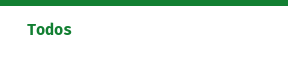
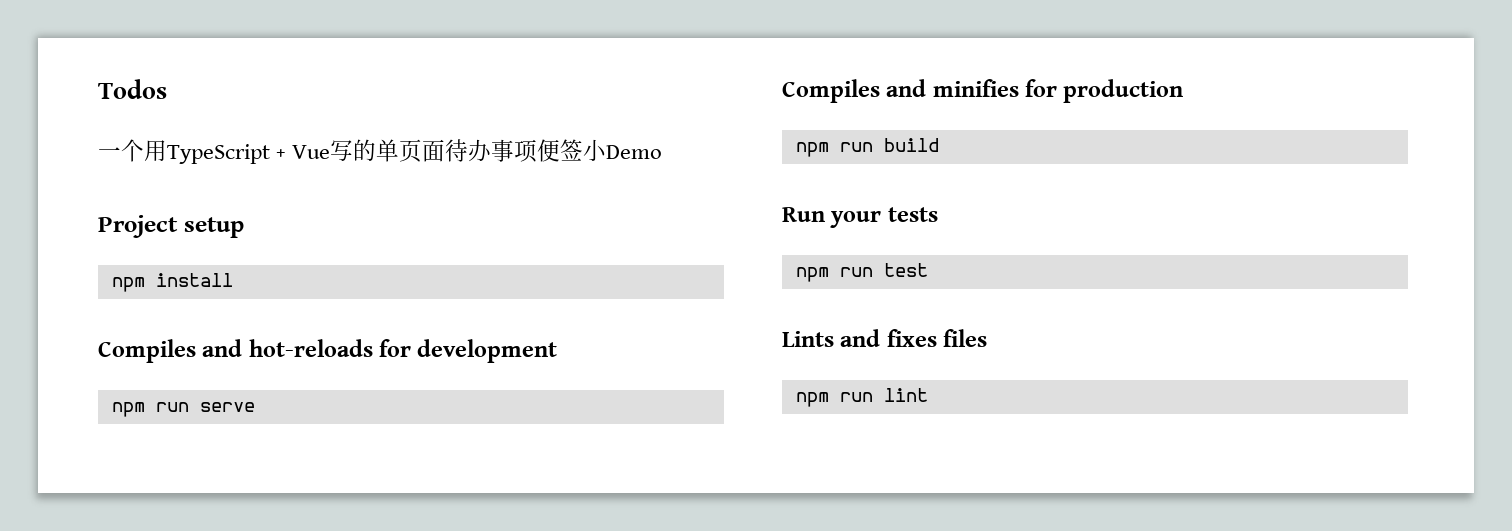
(72, 28) none -> [98,139,663,164] [98,215,244,238] [111,273,233,292] [98,339,558,363] [111,402,255,417] [782,79,1184,103] [795,138,939,157] [782,207,938,228] [795,263,928,282] [782,329,988,347] [795,388,928,407] // 一个用TypeScript + Vue写的单页面待办事项便签小Demo // Project setup // npm install // Compiles and hot-reloads for development // npm run serve // Compiles and minifies for production // npm run build // Run your tests // npm run test // Lints and fixes files // npm run lint

